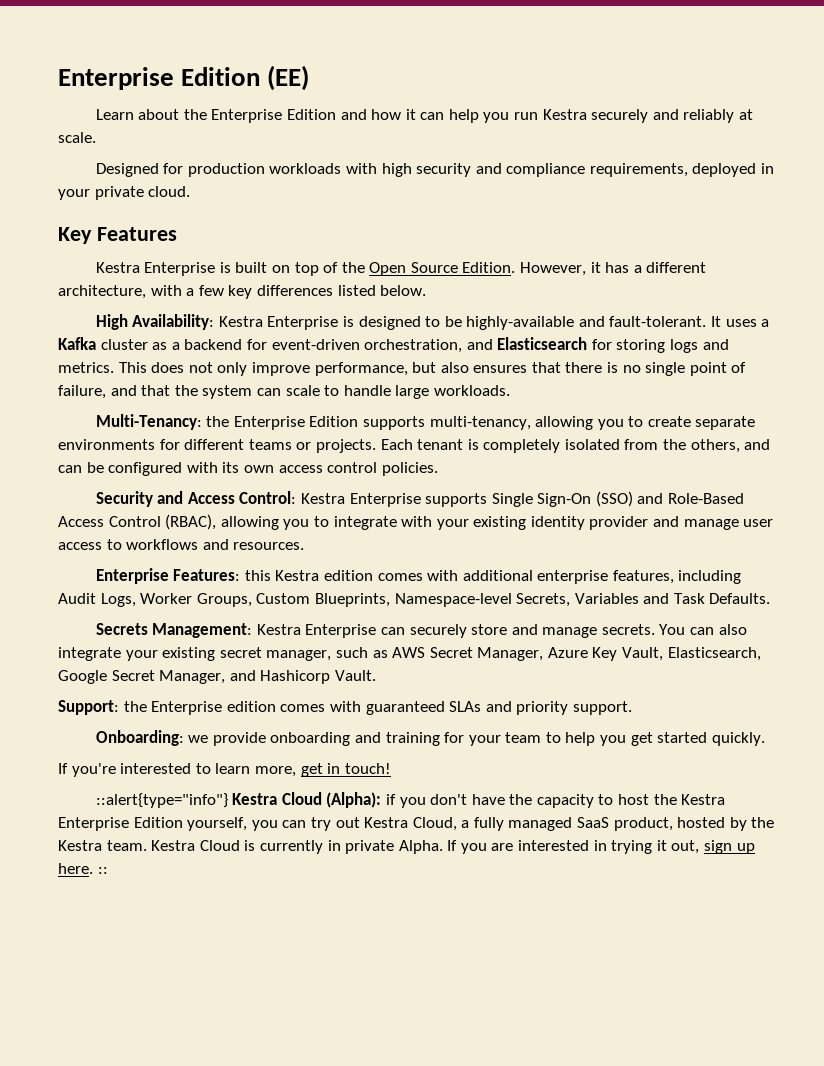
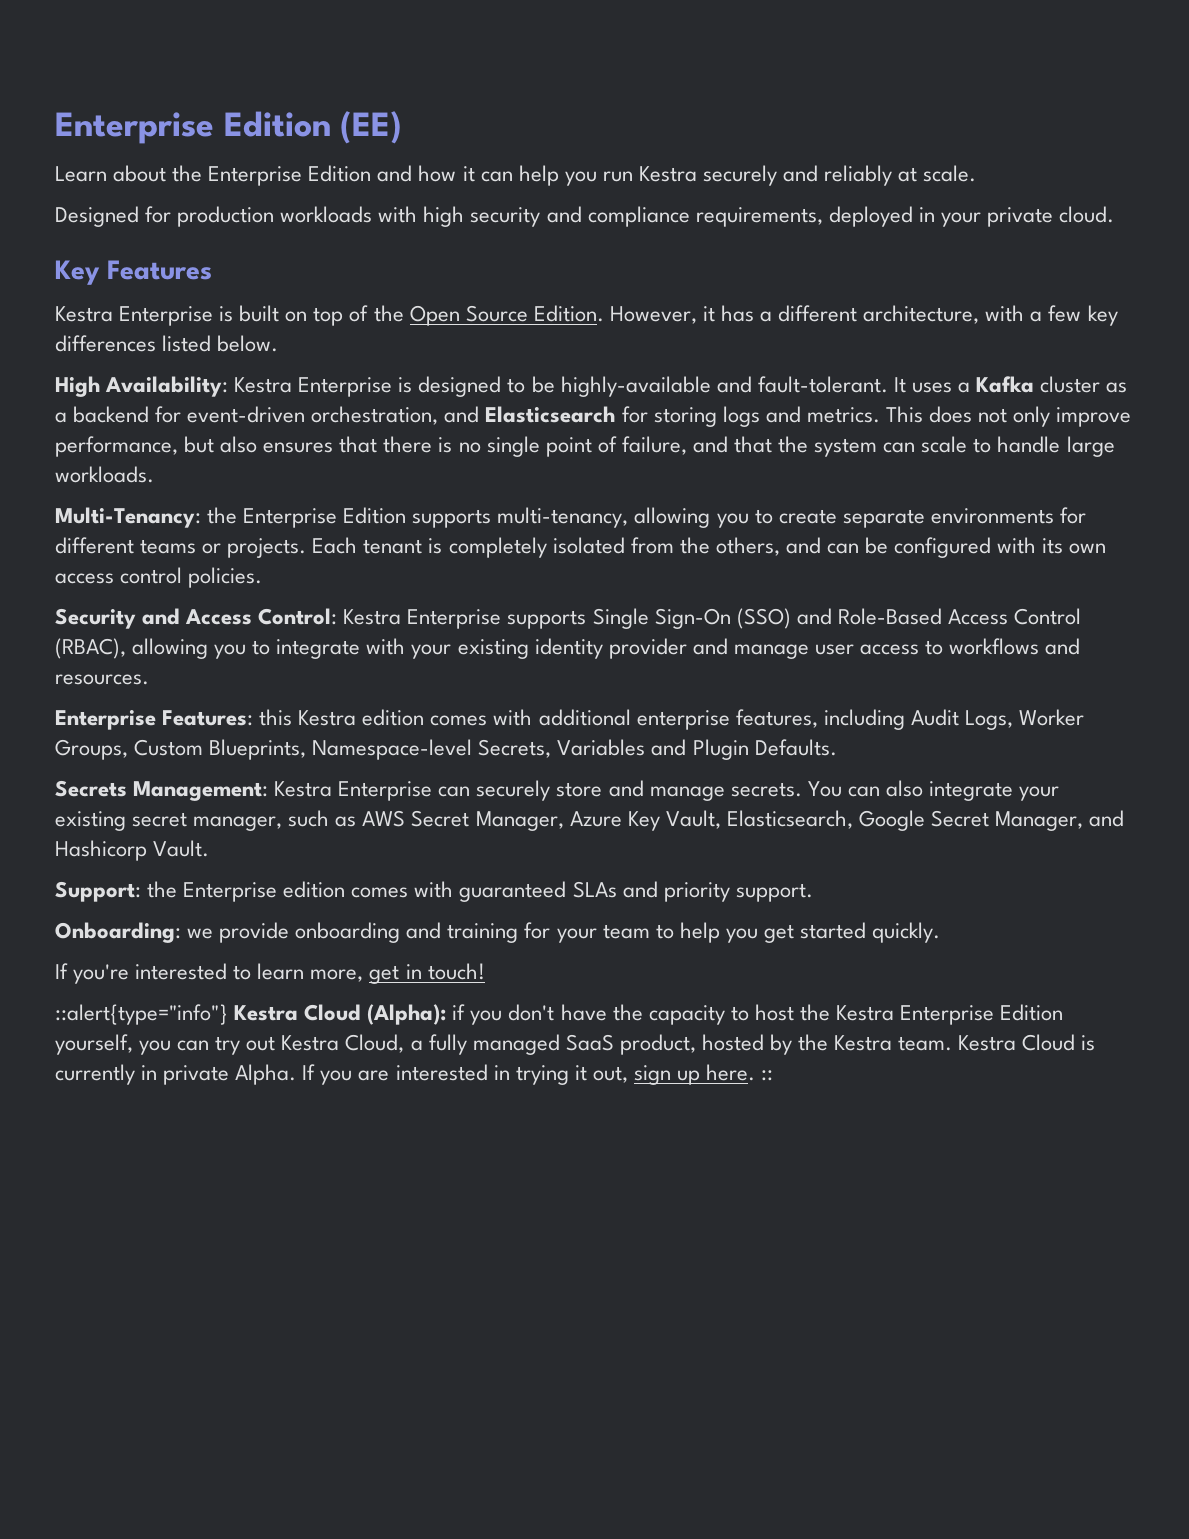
[673,593,705,604] Task -> [692,739,749,760] Plugin

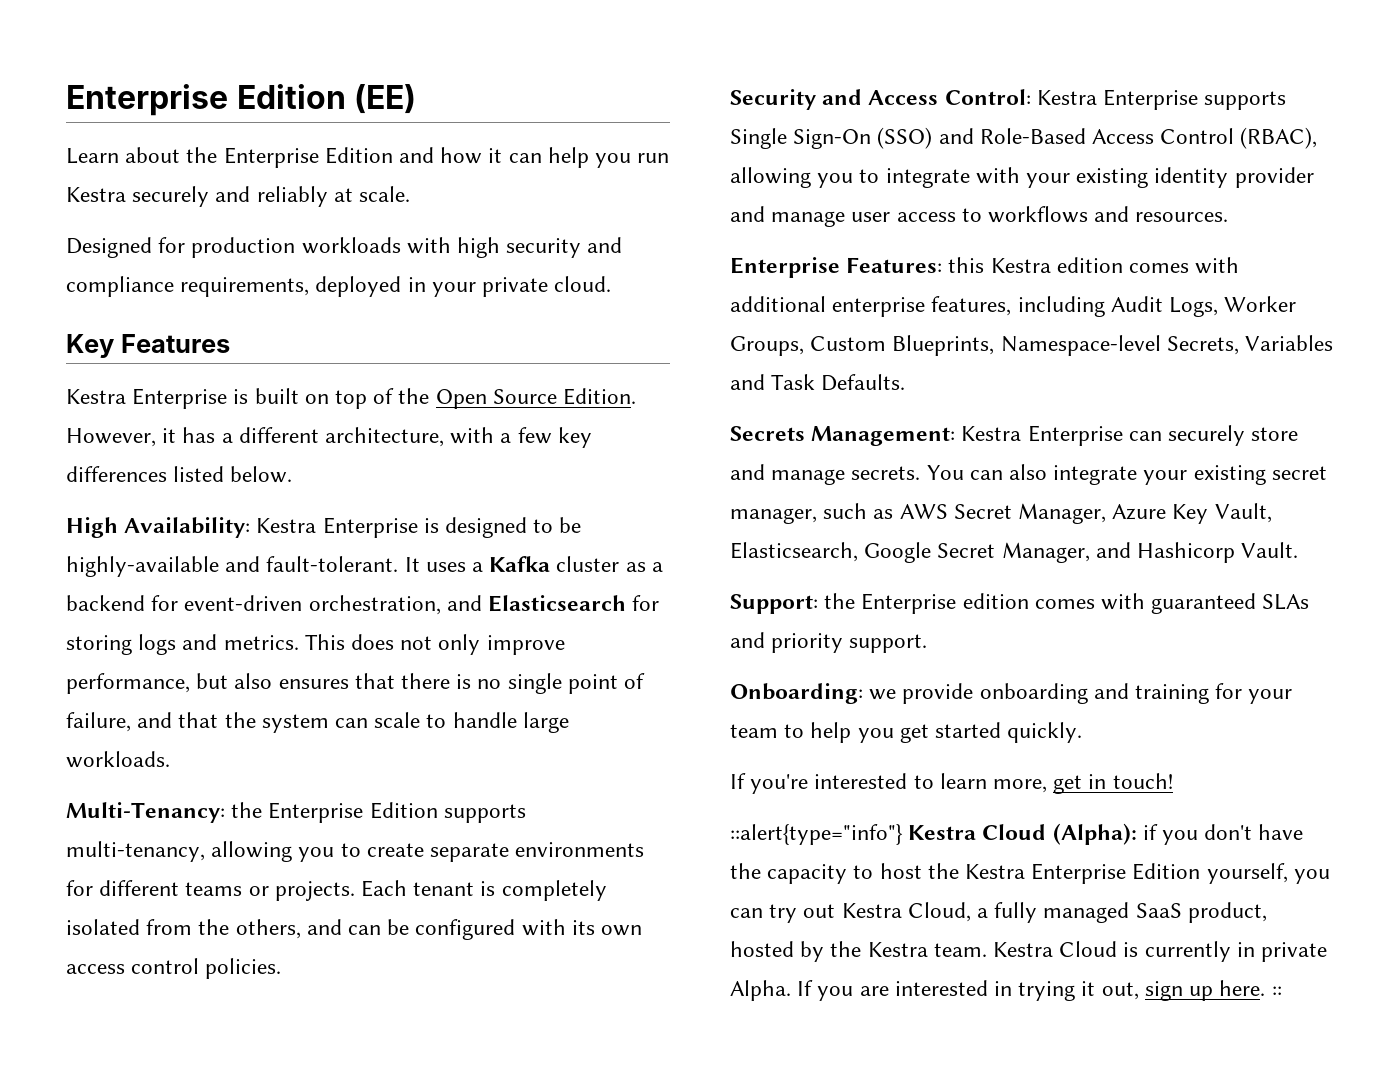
[692,739,749,760] Plugin -> [771,374,816,390] Task

